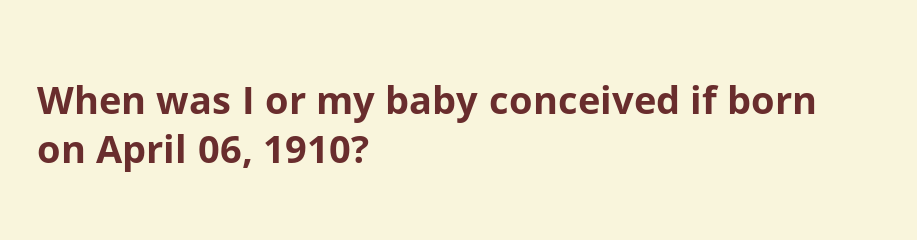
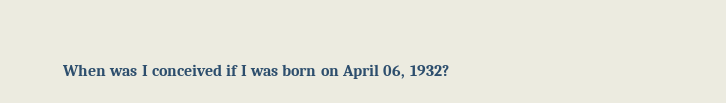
[264,85,719,123] or my baby conceived if -> [151,64,278,76] conceived if I was
[262,136,369,163] 1910? -> [409,65,449,76] 1932?

